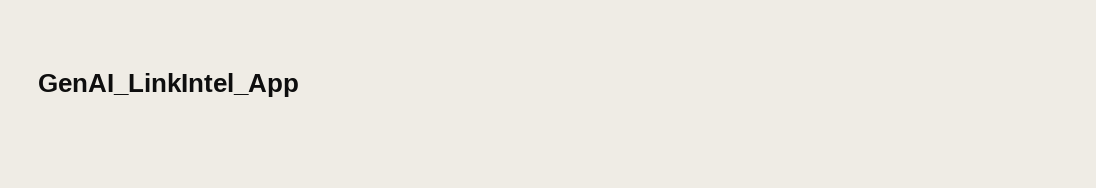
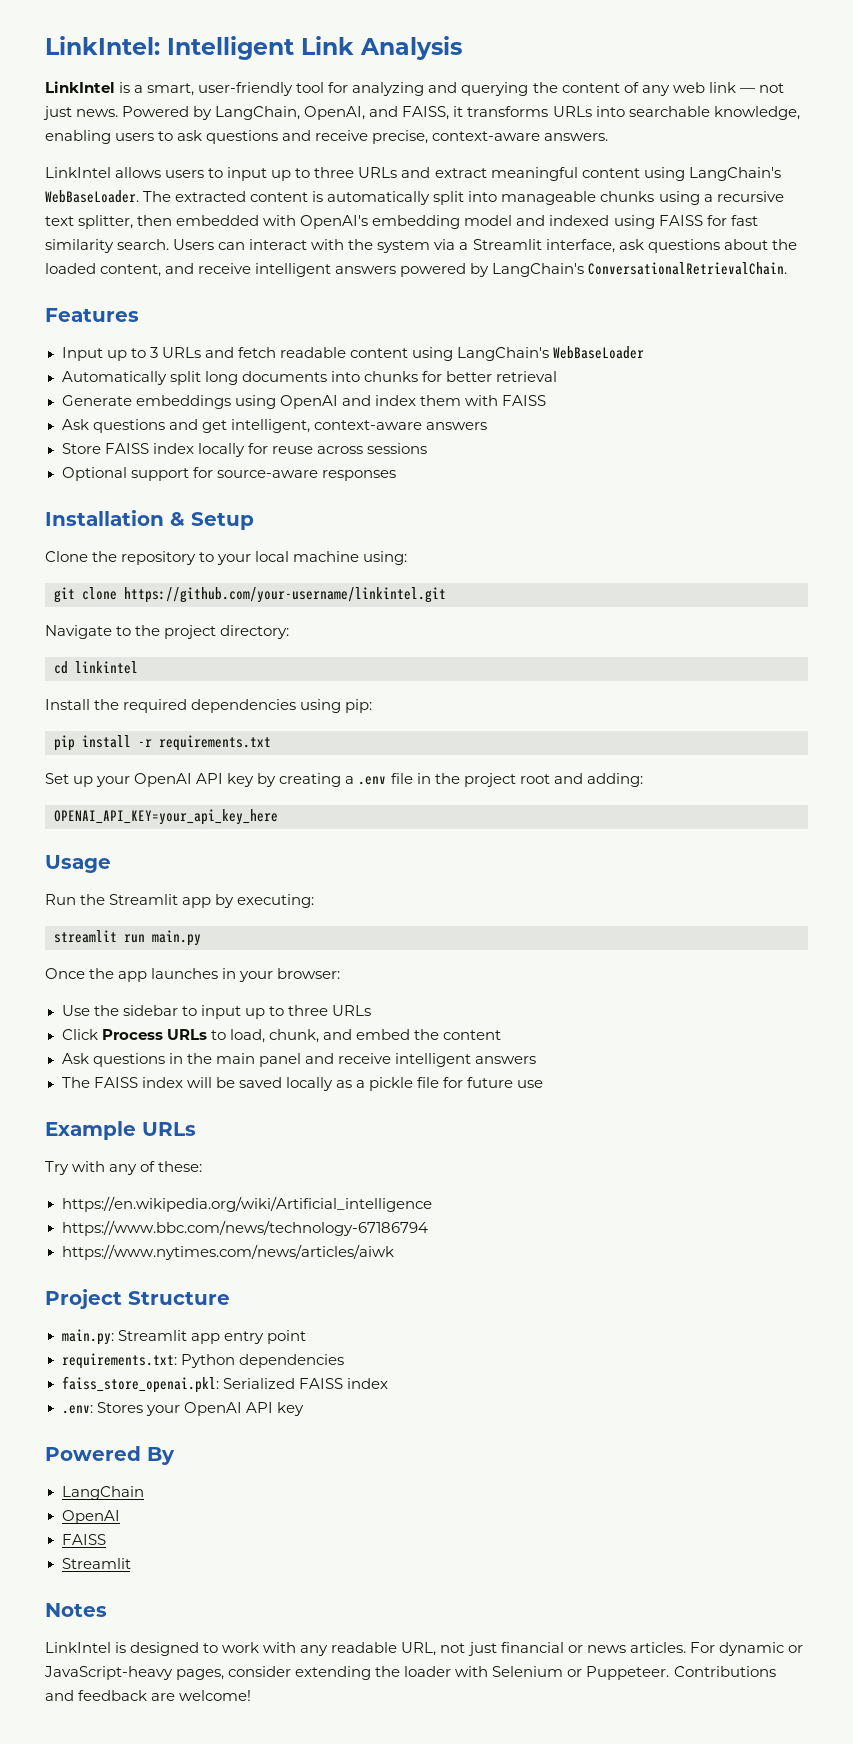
[38,73,299,97] GenAI_LinkIntel_App -> [45,36,462,60] [45,81,784,96] [43,106,800,120] [45,130,609,144] [45,167,781,181] [45,190,784,205] [45,215,758,229] [45,239,797,253] [45,262,788,277] [45,308,139,322] [61,346,645,361] [61,371,557,385] [61,395,546,409] [61,419,487,433] [61,443,427,457] [61,467,396,481] [45,510,254,530] [45,551,408,565] [54,587,446,603] [45,625,290,639] [54,661,138,674] [45,699,373,713] [54,735,271,751] [45,773,643,787] [54,809,278,825] [45,855,111,873] [45,894,315,908] [54,930,201,946] [45,968,341,982] [61,1005,371,1019] [61,1029,501,1043] [61,1053,536,1067] [61,1077,544,1091] [45,1121,196,1140] [45,1161,203,1175] [61,1196,432,1212] [61,1220,428,1236] [61,1244,394,1260] [45,1289,230,1309] [61,1329,306,1345] [61,1353,344,1369] [61,1376,388,1393] [61,1402,304,1416] [45,1446,175,1465] [61,1486,144,1500] [61,1510,120,1524] [61,1534,106,1545] [61,1558,131,1569] [45,1603,107,1617] [45,1642,803,1656] [44,1666,776,1680] [45,1690,252,1701] LinkIntel: Intelligent Link Analysis // LinkIntel is a smart, user-friendly tool for analyzing and querying the content of any web link — not just news. Powered by LangChain, OpenAI, and FAISS, it transforms URLs into searchable knowledge, enabling users to ask questions and receive precise, context-aware answers. // LinkIntel allows users to input up to three URLs and extract meaningful content using LangChain's WebBaseLoader. The extracted content is automatically split into manageable chunks using a recursive text splitter, then embedded with OpenAI's embedding model and indexed using FAISS for fast similarity search. Users can interact with the system via a Streamlit interface, ask questions about the loaded content, and receive intelligent answers powered by LangChain's ConversationalRetrievalChain. // Features // Input up to 3 URLs and fetch readable content using LangChain's WebBaseLoader // Automatically split long documents into chunks for better retrieval // Generate embeddings using OpenAI and index them with FAISS // Ask questions and get intelligent, context-aware answers // Store FAISS index locally for reuse across sessions // Optional support for source-aware responses // Installation & Setup // Clone the repository to your local machine using: // git clone https://github.com/your-username/linkintel.git // Navigate to the project directory: // cd linkintel // Install the required dependencies using pip: // pip install -r requirements.txt // Set up your OpenAI API key by creating a .env file in the project root and adding: // OPENAI_API_KEY=your_api_key_here // Usage // Run the Streamlit app by executing: // streamlit run main.py // Once the app launches in your browser: // Use the sidebar to input up to three URLs // Click Process URLs to load, chunk, and embed the content // Ask questions in the main panel and receive intelligent answers // The FAISS index will be saved locally as a pickle file for future use // Example URLs // Try with any of these: // https://en.wikipedia.org/wiki/Artificial_intelligence // https://www.bbc.com/news/technology-67186794 // https://www.nytimes.com/news/articles/aiwk // Project Structure // main.py: Streamlit app entry point // requirements.txt: Python dependencies // faiss_store_openai.pkl: Serialized FAISS index // .env: Stores your OpenAI API key // Powered By // LangChain // OpenAI // FAISS // Streamlit // Notes // LinkIntel is designed to work with any readable URL, not just financial or news articles. For dynamic or JavaScript-heavy pages, consider extending the loader with Selenium or Puppeteer. Contributions and feedback are welcome!

